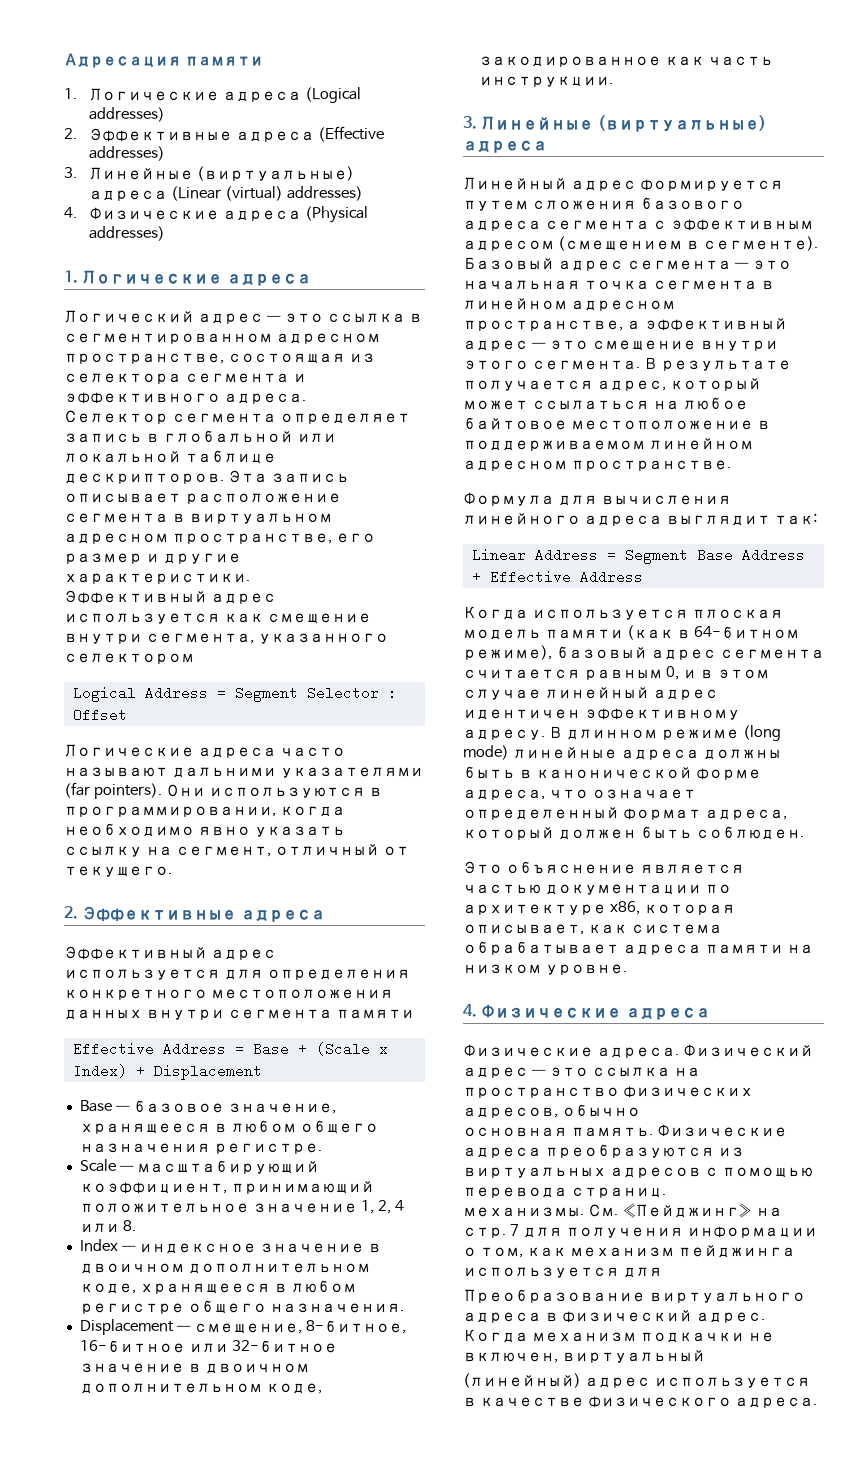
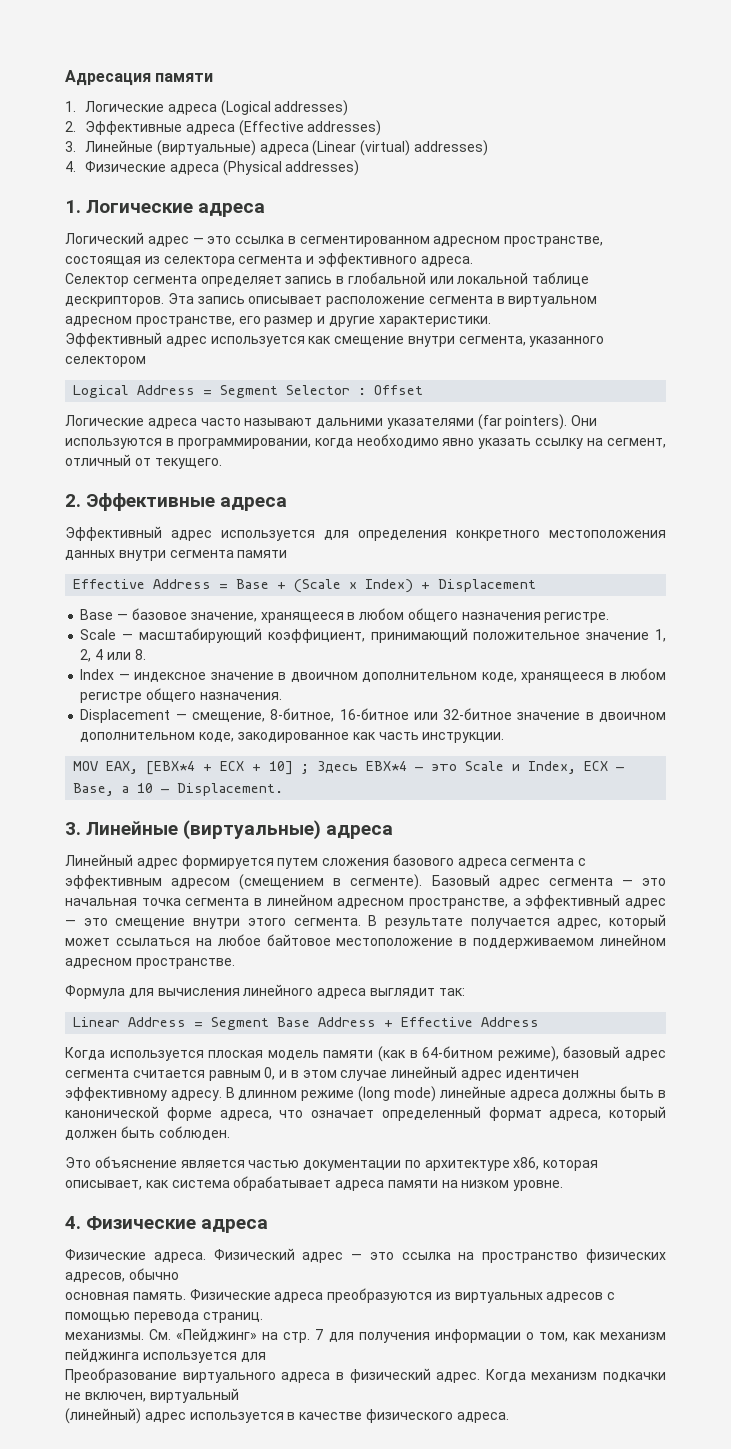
(613, 81) none -> [73,761,625,775] [73,783,284,796] // MOV EAX, [EBX*4 + ECX + 10] ; Здесь EBX*4 — это Scale и Index, ECX — Base, а 10 — Displacement.

